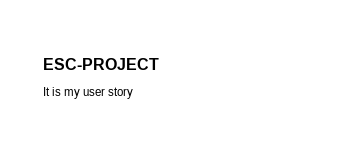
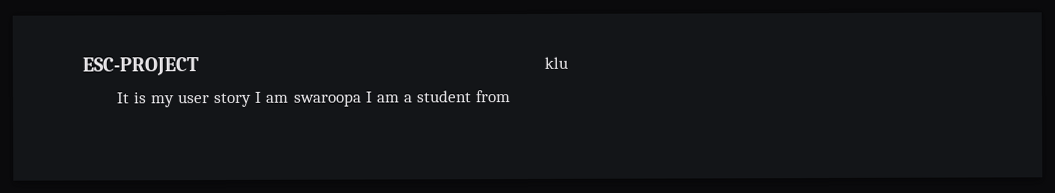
(134, 93) none -> [254,90,511,107] [544,56,568,69] I am swaroopa I am a student from klu

